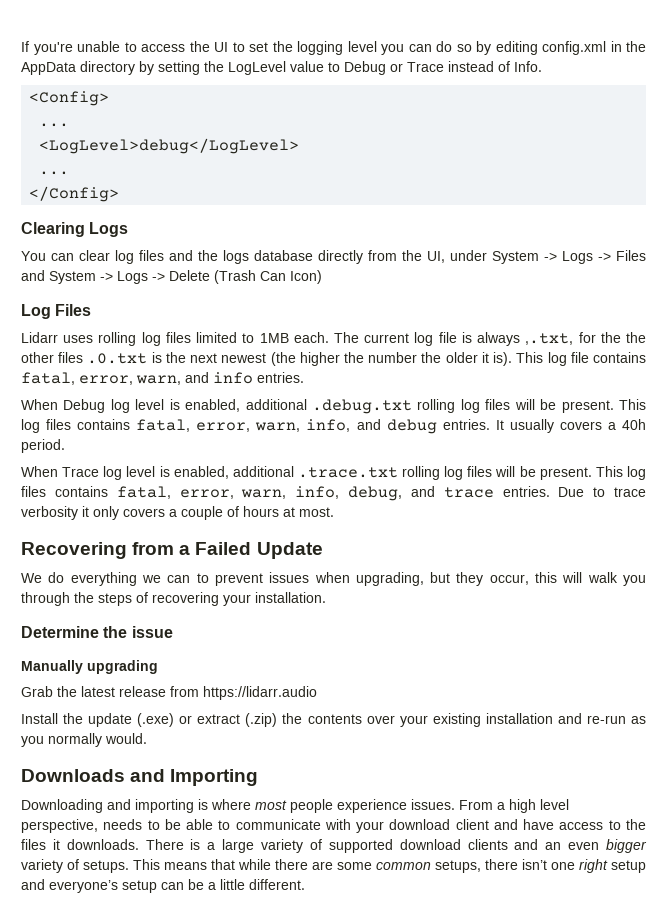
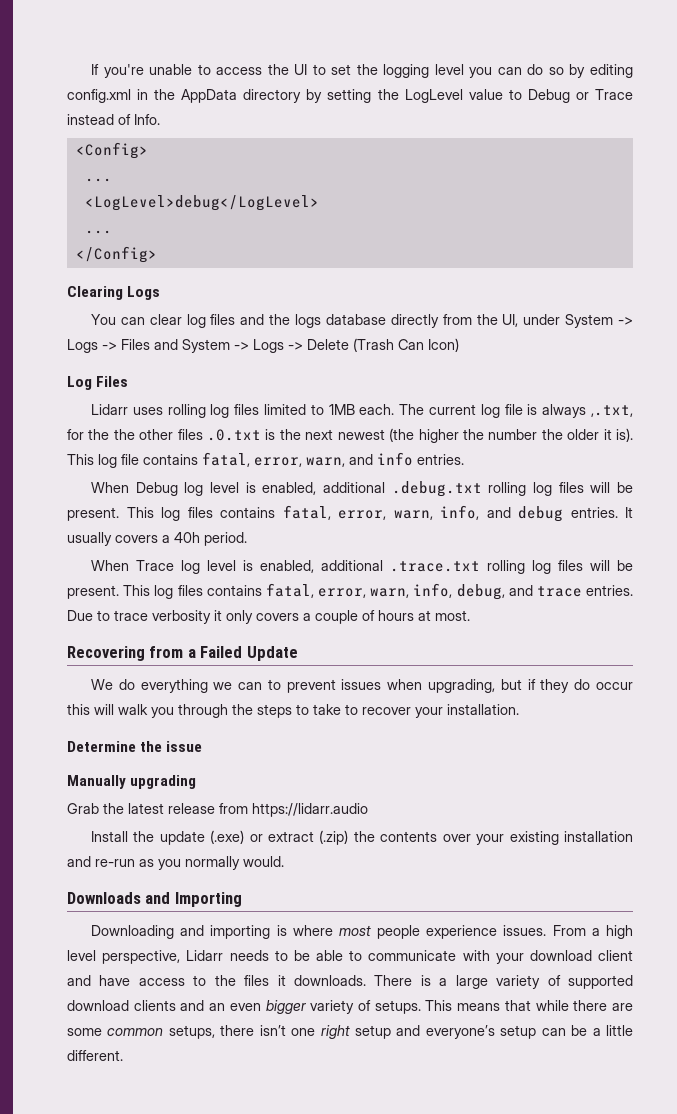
[456,572,529,586] they occur, -> [527,679,633,693] if they do occur
[136,592,219,606] of recovering -> [296,704,411,715] to take to recover
(98, 826) none -> [186,950,224,961] Lidarr

